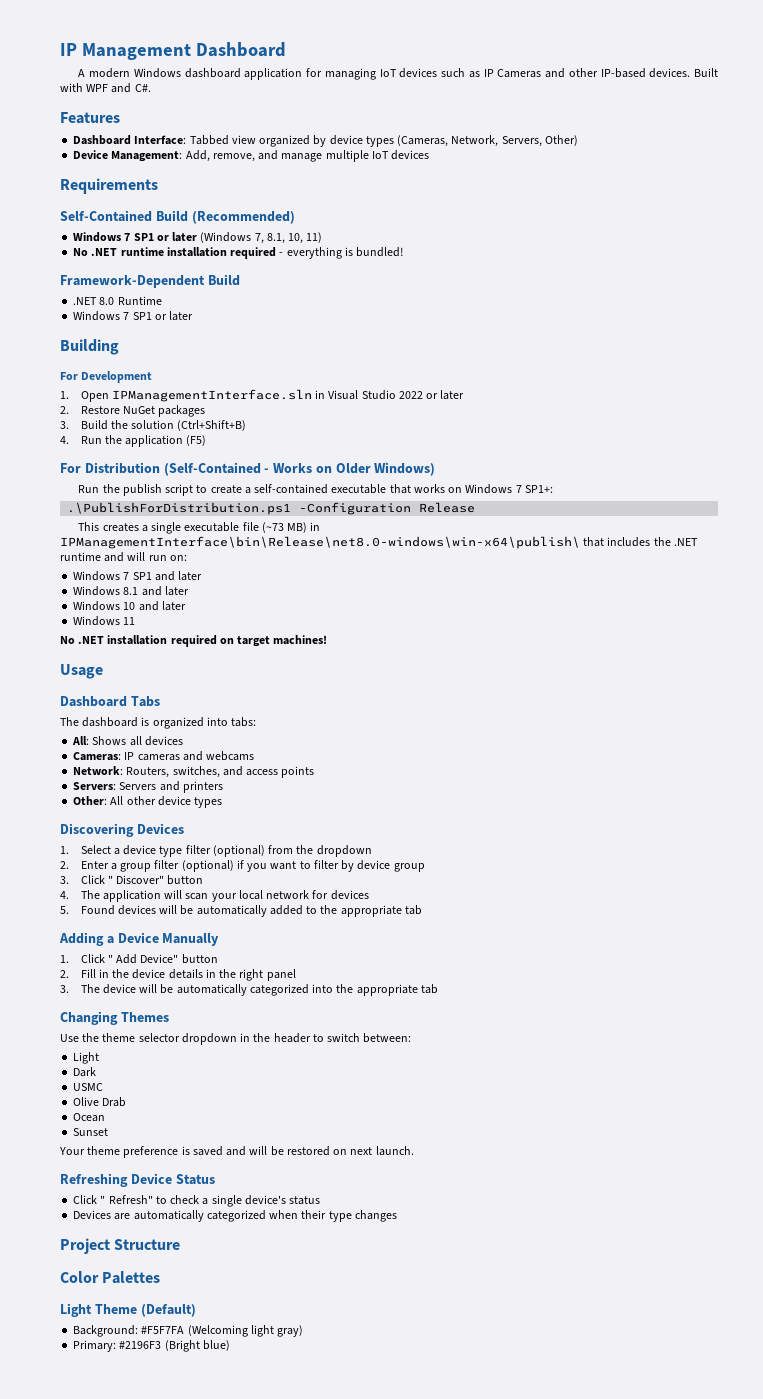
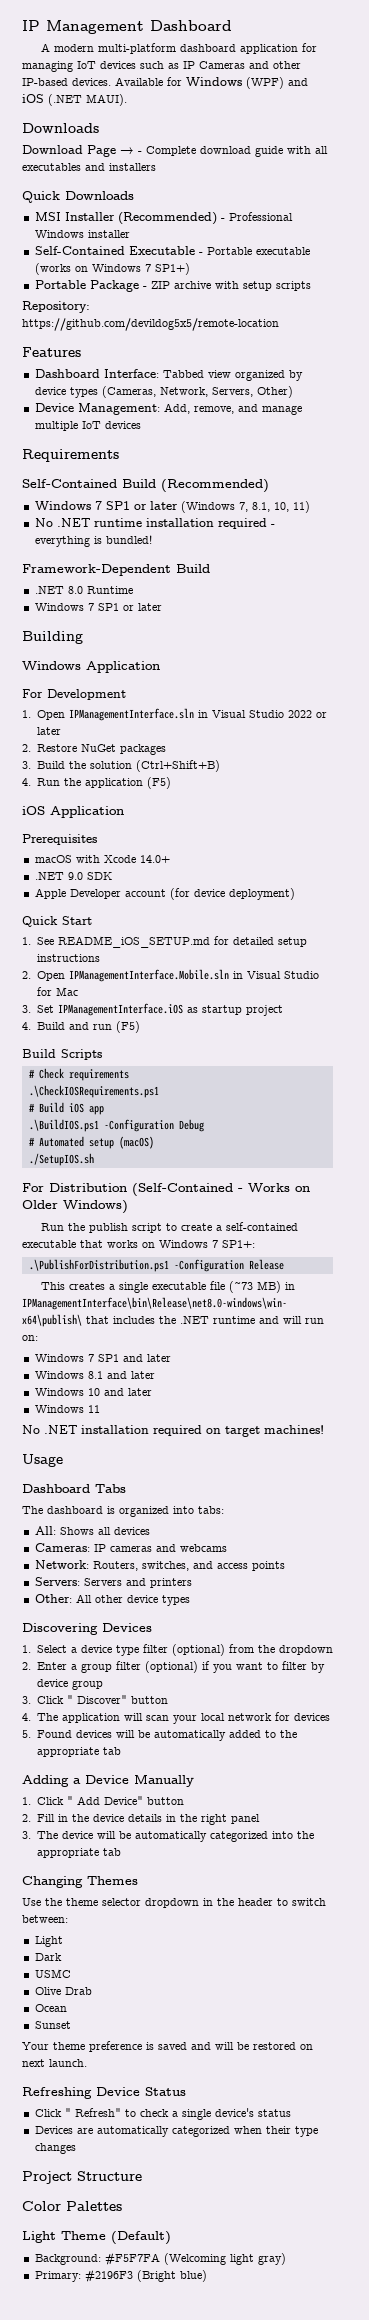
[133,68,181,78] Windows -> [98,43,177,54] multi-platform
[693,68,718,77] [60,83,151,93] Built with WPF and C#. -> [115,77,308,89] [22,94,127,106] [22,123,99,133] [22,145,328,157] [22,163,156,171] [22,191,134,203] [34,212,293,225] [34,230,130,238] [34,246,310,255] [34,263,190,275] [34,280,311,292] [22,301,90,313] [22,318,279,331] Available for Windows (WPF) and iOS (.NET MAUI). // Downloads // Download Page → - Complete download guide with all executables and installers // Quick Downloads // MSI Installer (Recommended) - Professional Windows installer // Self-Contained Executable - Portable executable (works on Windows 7 SP1+) // Portable Package - ZIP archive with setup scripts // Repository: https://github.com/devildog5x5/remote-location
(119, 347) none -> [22,661,160,673] // Windows Application
(207, 440) none -> [22,806,124,818] [22,834,97,845] [34,855,170,863] [34,872,112,880] [34,888,295,900] [22,916,92,927] [22,936,307,948] [36,954,100,962] [22,969,319,982] [36,987,78,996] [22,1003,283,1016] [22,1021,140,1033] [22,1049,102,1060] [28,1068,129,1081] [28,1085,159,1098] [28,1102,104,1115] [28,1119,204,1132] [28,1136,154,1149] [28,1153,94,1166] // iOS Application // Prerequisites // macOS with Xcode 14.0+ // .NET 9.0 SDK // Apple Developer account (for device deployment) // Quick Start // 1. See README_iOS_SETUP.md for detailed setup instructions // 2. Open IPManagementInterface.Mobile.sln in Visual Studio for Mac // 3. Set IPManagementInterface.iOS as startup project // 4. Build and run (F5) // Build Scripts // # Check requirements // .\CheckIOSRequirements.ps1 // # Build iOS app // .\BuildIOS.ps1 -Configuration Debug // # Automated setup (macOS) // ./SetupIOS.sh

